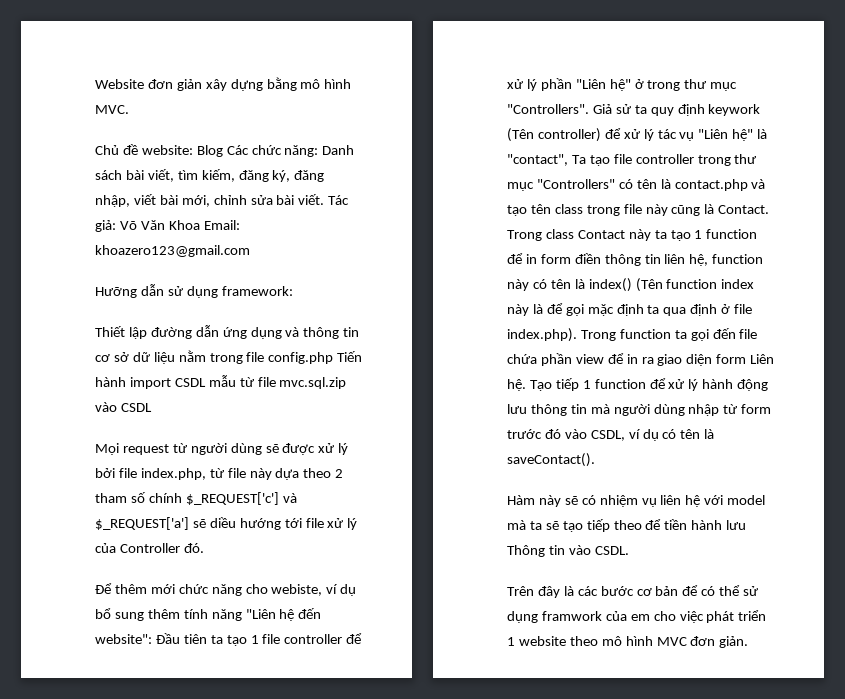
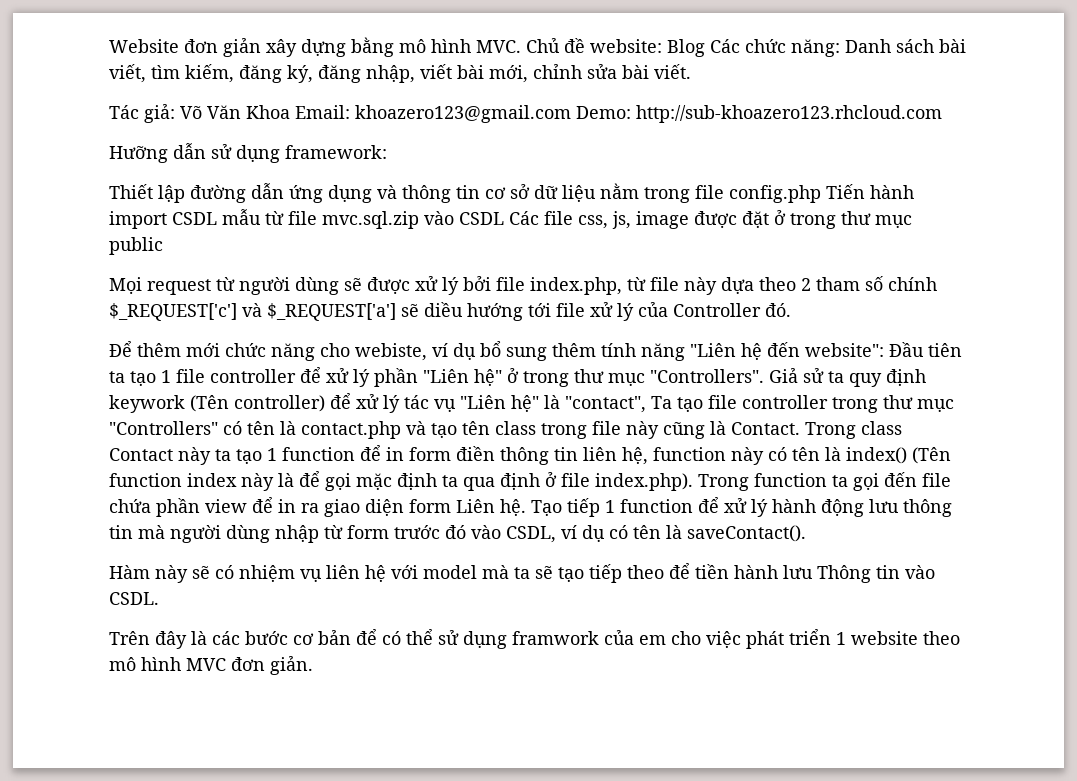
(129, 109) // -> (521, 46) none
(325, 199) none -> (691, 71) //
(250, 251) none -> [576,105,942,123] Demo: http://sub-khoazero123.rhcloud.com
(152, 407) none -> [509,210,912,229] [109,237,163,255] Các file css, js, image được đặt ở trong thư mục public

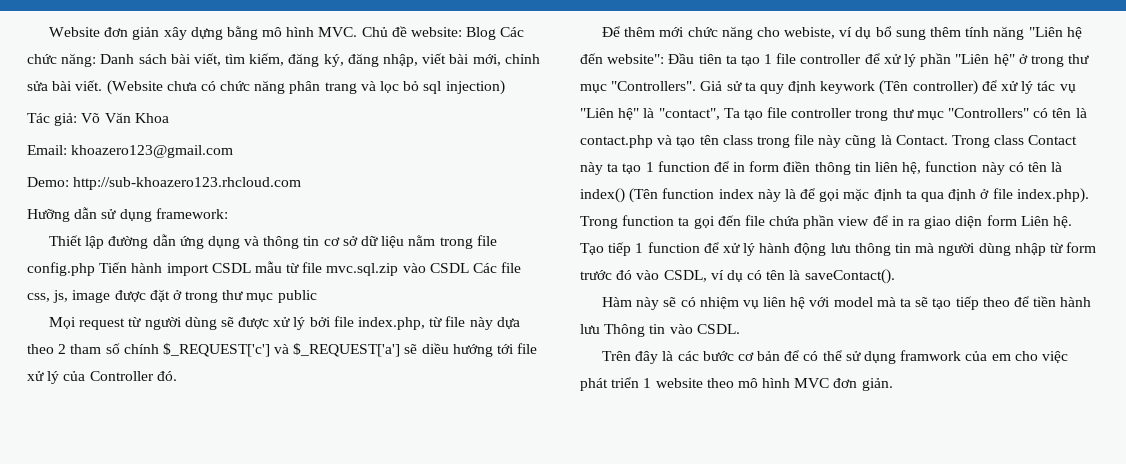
(691, 71) none -> [106,80,505,95] (Website chưa có chức năng phân trang và lọc bỏ sql injection)
(290, 112) none -> (169, 118) //
(571, 114) none -> (234, 151) //

